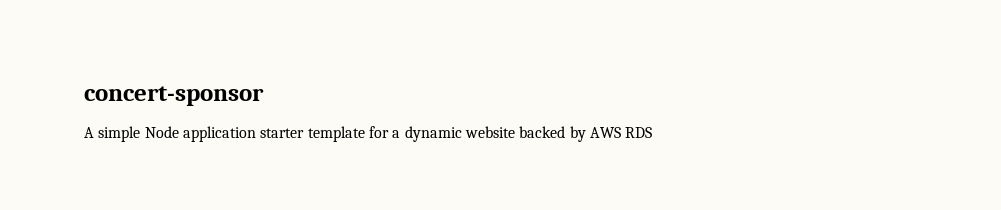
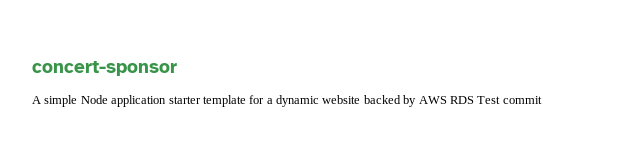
(653, 132) none -> [477,96,542,104] Test commit

